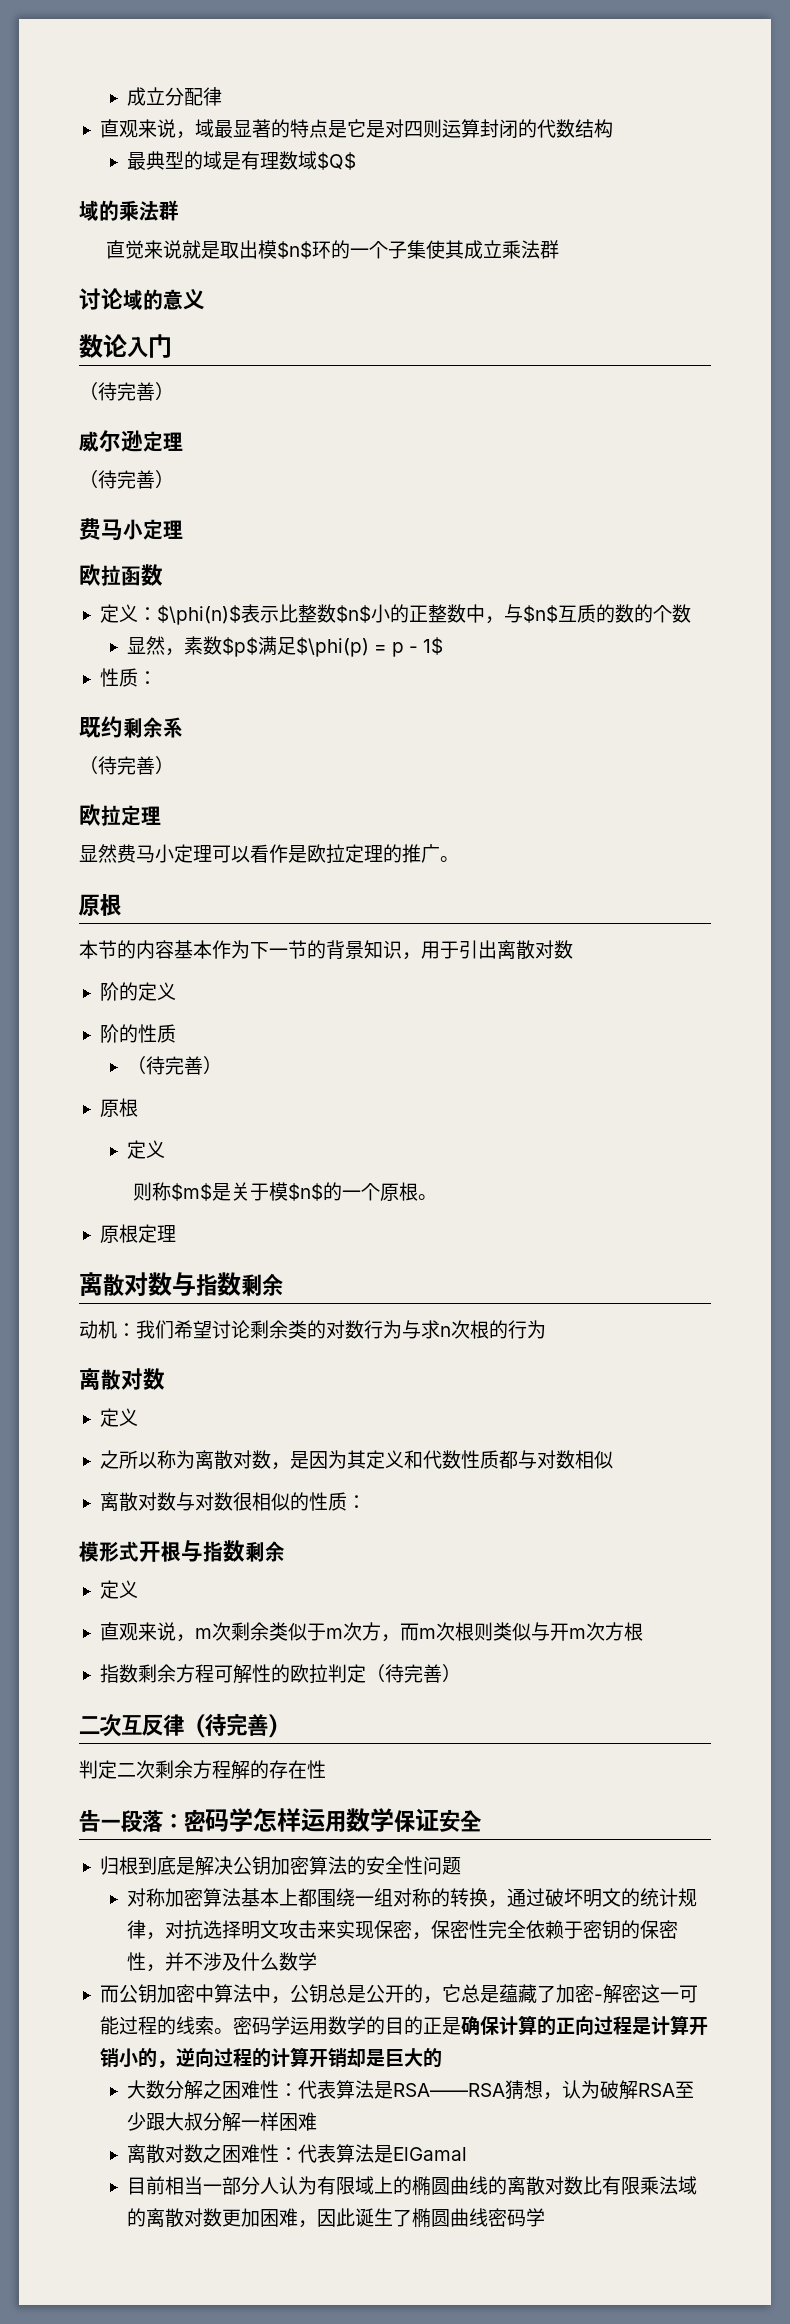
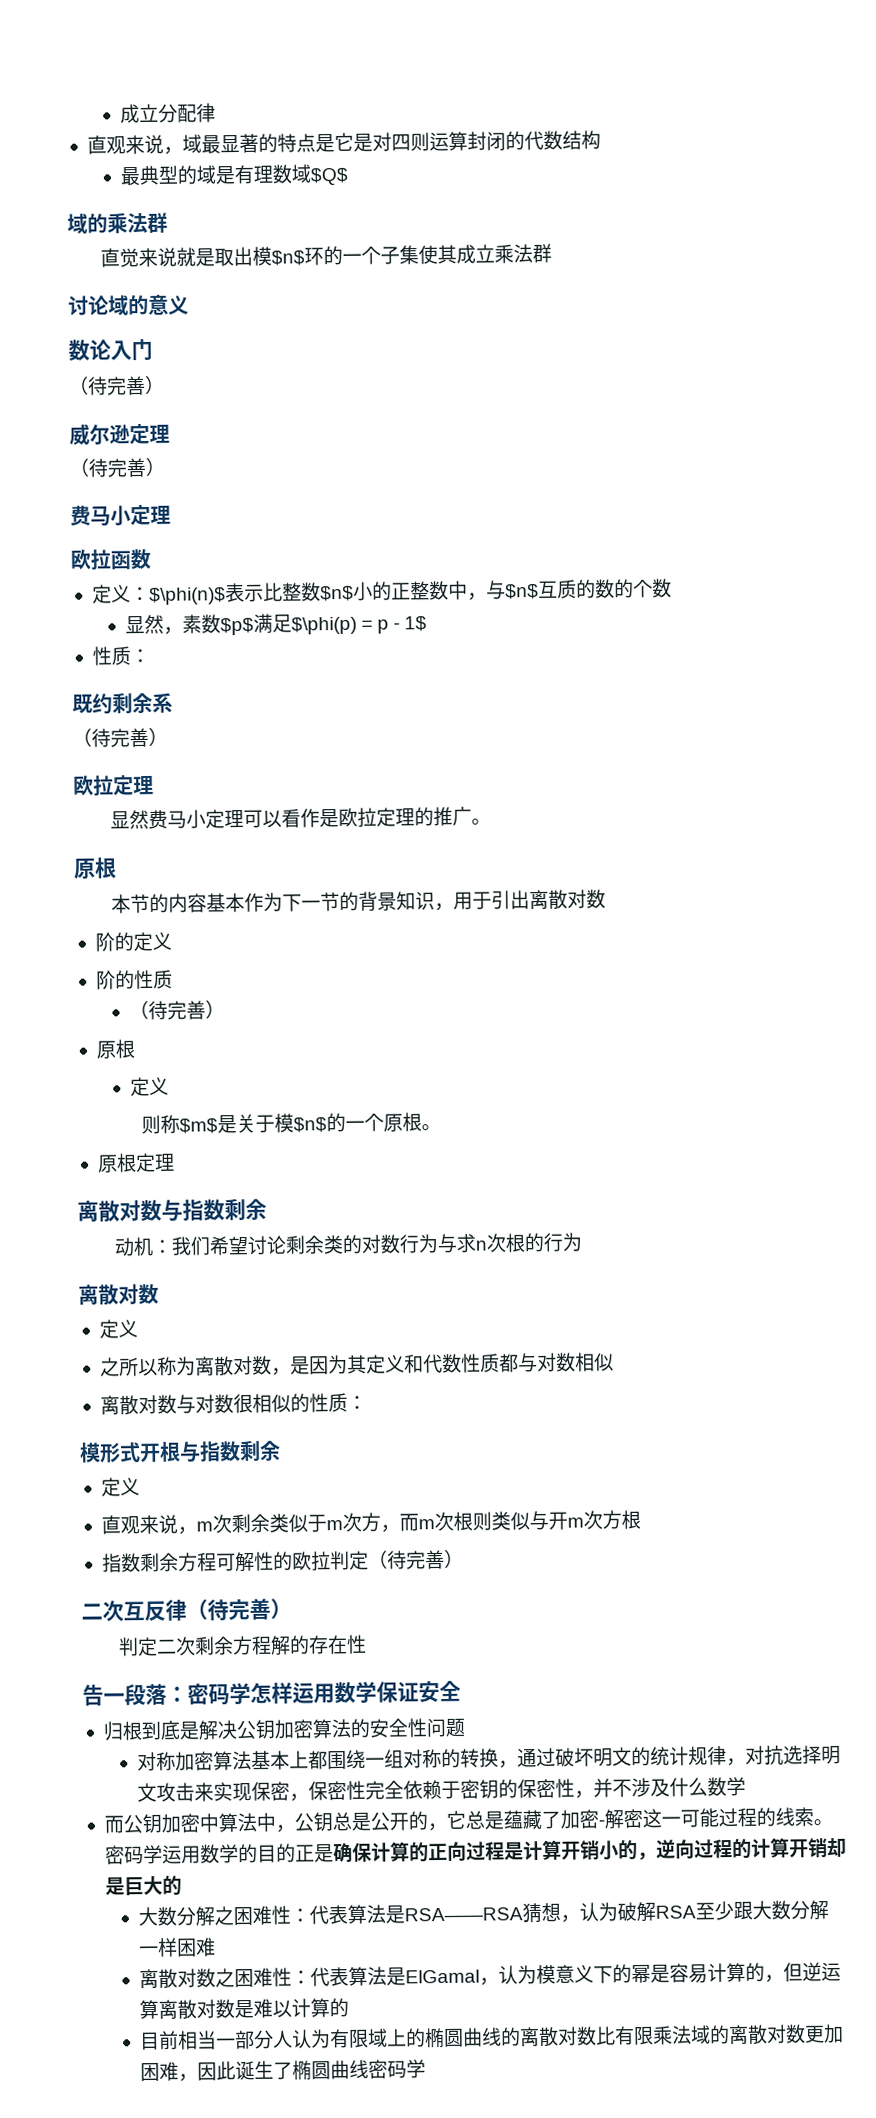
[183,2112,203,2131] 叔 -> [770,1900,791,1920] 数
(467, 2154) none -> [478,1961,841,1986] [138,1997,349,2020] ，认为模意义下的幂是容易计算的，但逆运算离散对数是难以计算的

